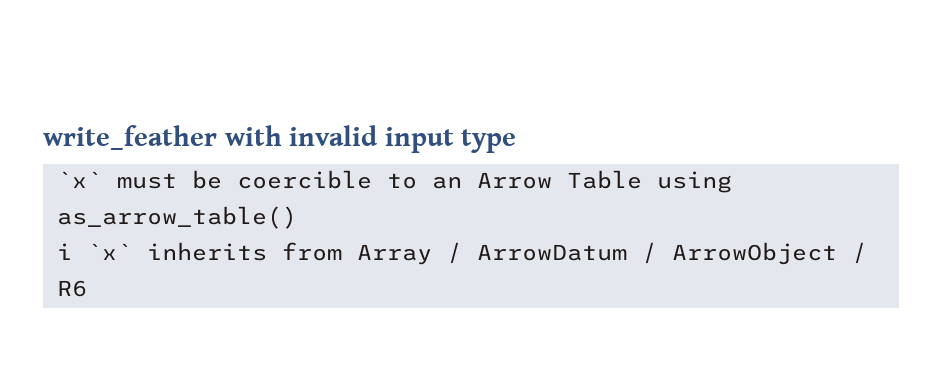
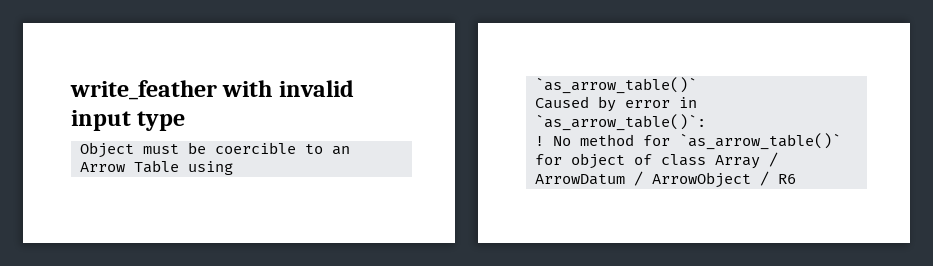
[57,171,103,188] `x` -> [80,142,134,158] Object
[57,206,298,229] [57,242,343,261] as_arrow_table() // i `x` inherits from -> [535,77,697,94] [535,96,697,112] [535,114,706,131] [535,133,841,150] [535,153,706,169] `as_arrow_table()` // Caused by error in `as_arrow_table()`: // ! No method for `as_arrow_table()` for object of class

